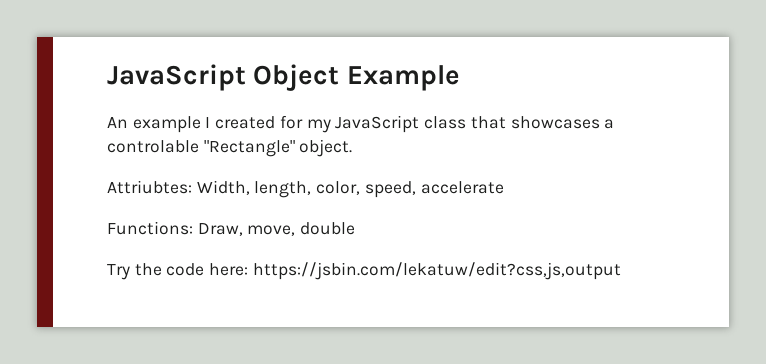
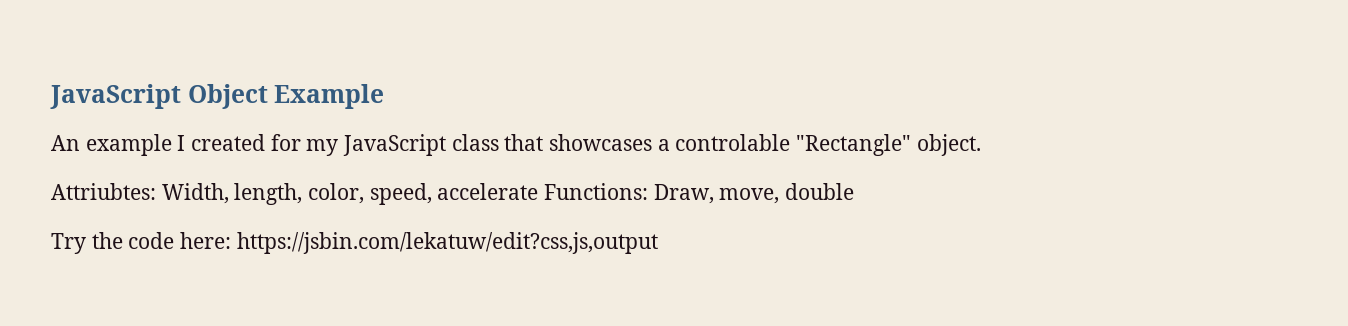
(504, 187) // -> (539, 191) none

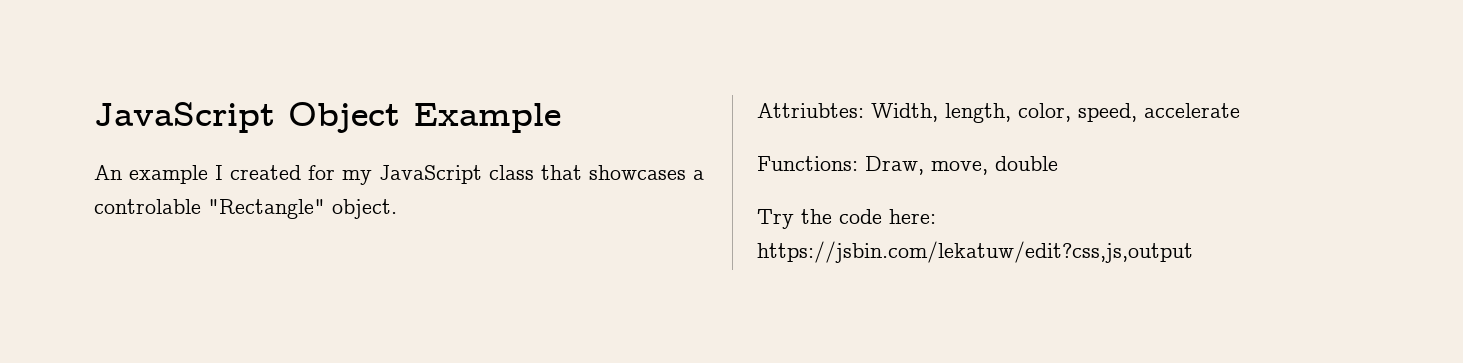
(539, 191) none -> (1240, 110) //

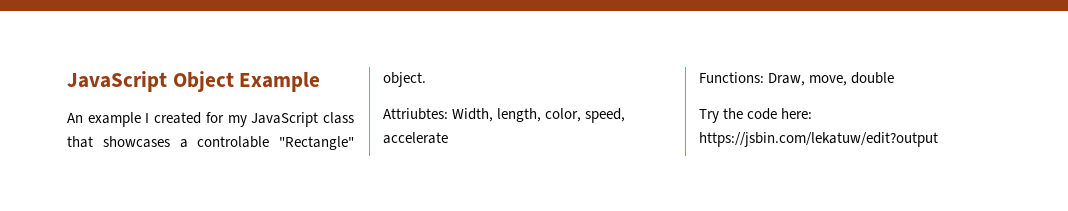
[757,241,1193,263] https://jsbin.com/lekatuw/edit?css,js,output -> [699,132,938,147] https://jsbin.com/lekatuw/edit?output

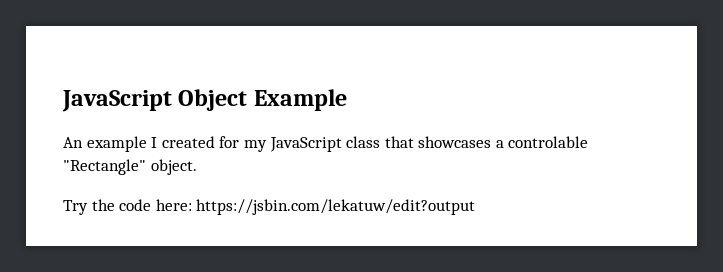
[383,108,626,123] [383,132,448,144] [699,72,895,86] // Attriubtes: Width, length, color, speed, accelerate // Functions: Draw, move, double -> (197, 167) none

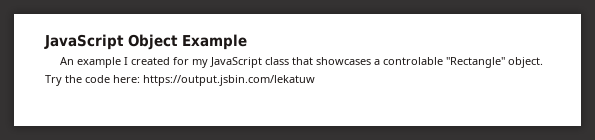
[196,199,476,215] https://jsbin.com/lekatuw/edit?output -> [143,75,315,86] https://output.jsbin.com/lekatuw

